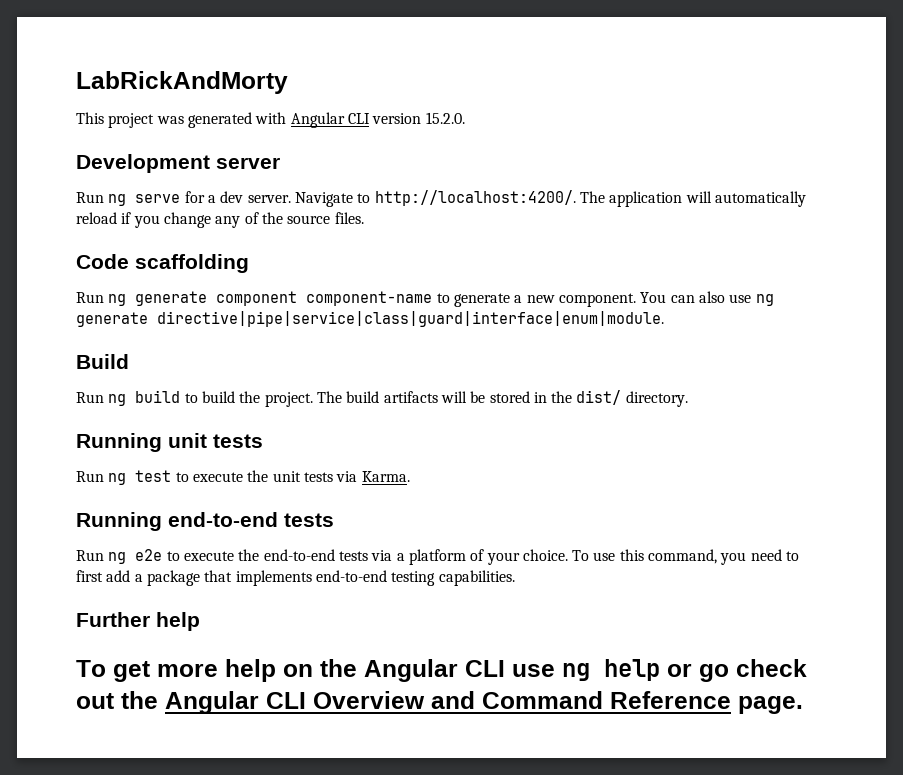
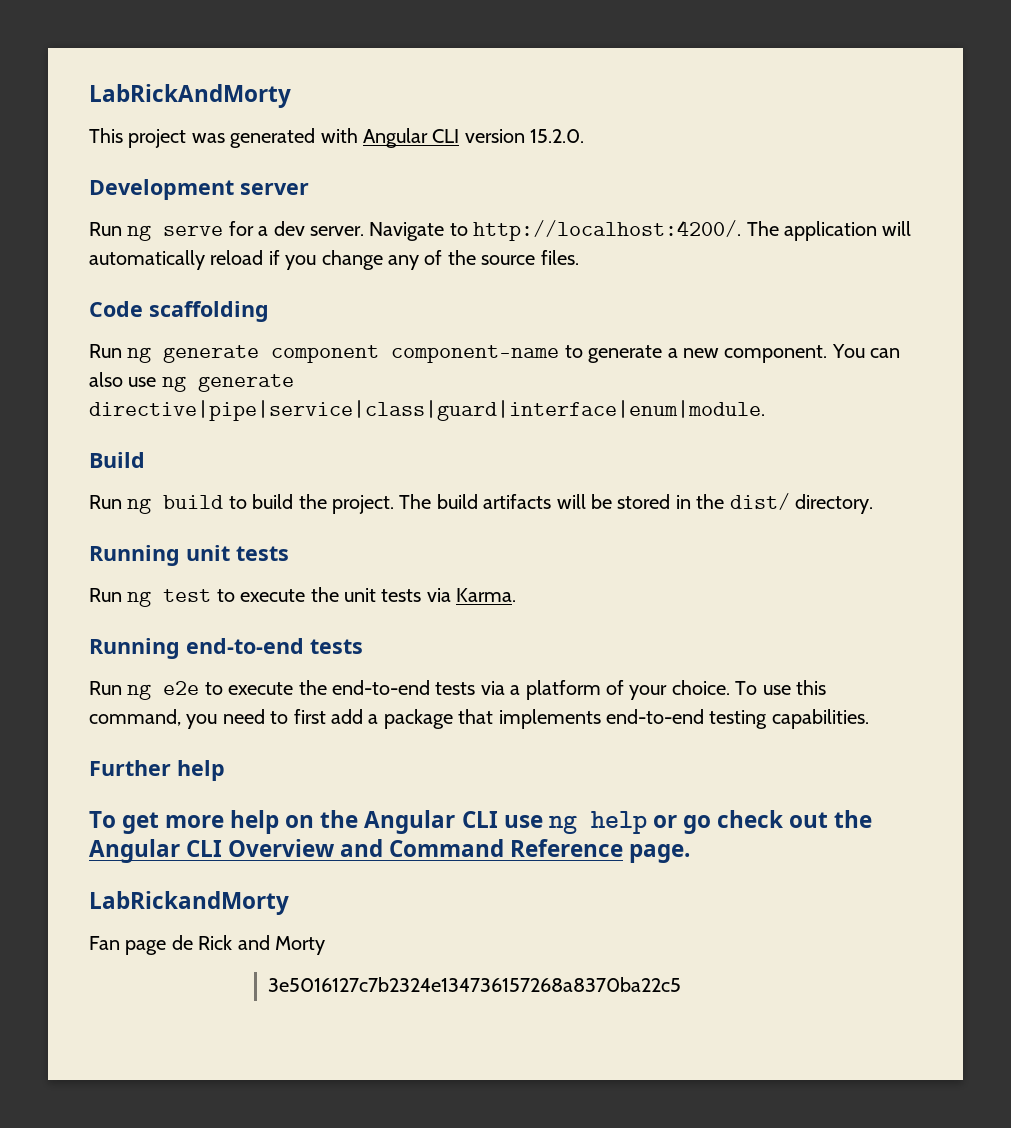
(803, 705) none -> [89,891,289,915] [89,935,325,955] [267,977,681,992] // LabRickandMorty // Fan page de Rick and Morty // 3e5016127c7b2324e134736157268a8370ba22c5

